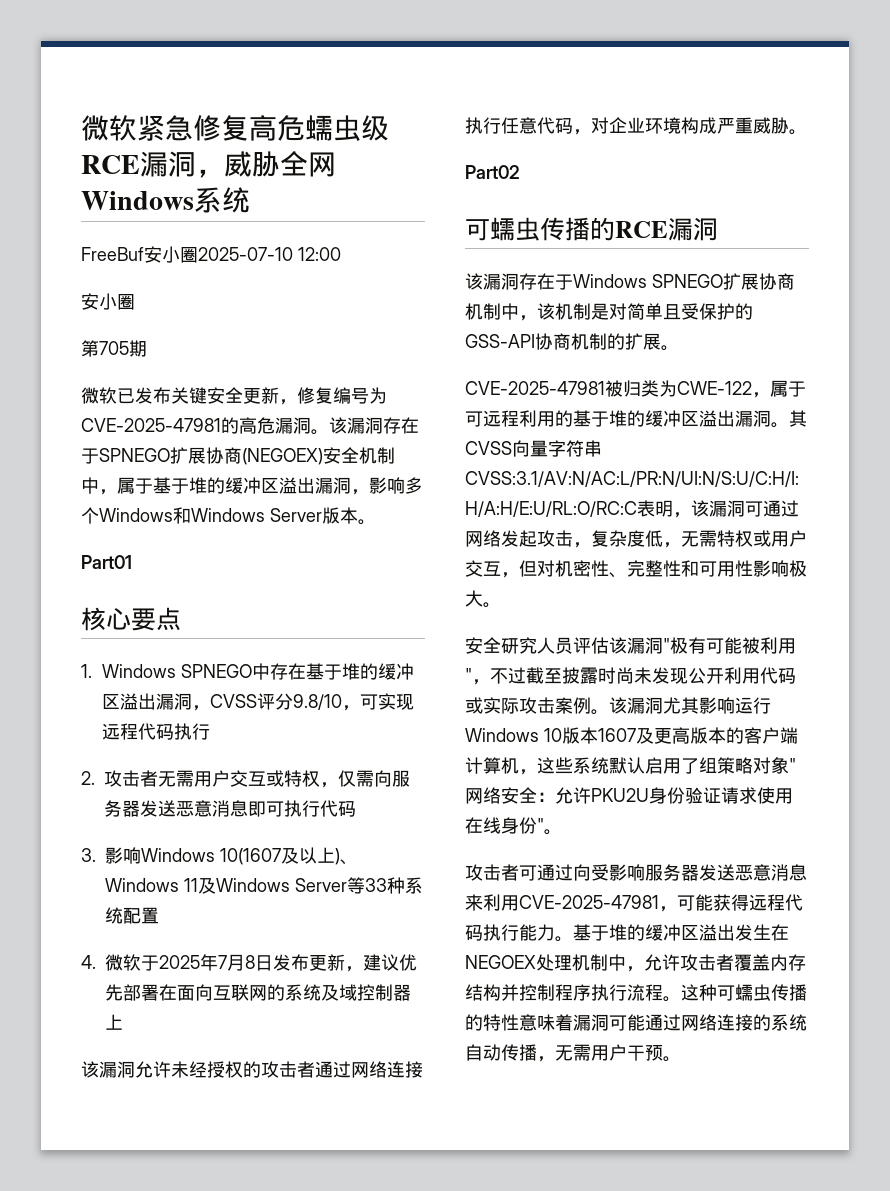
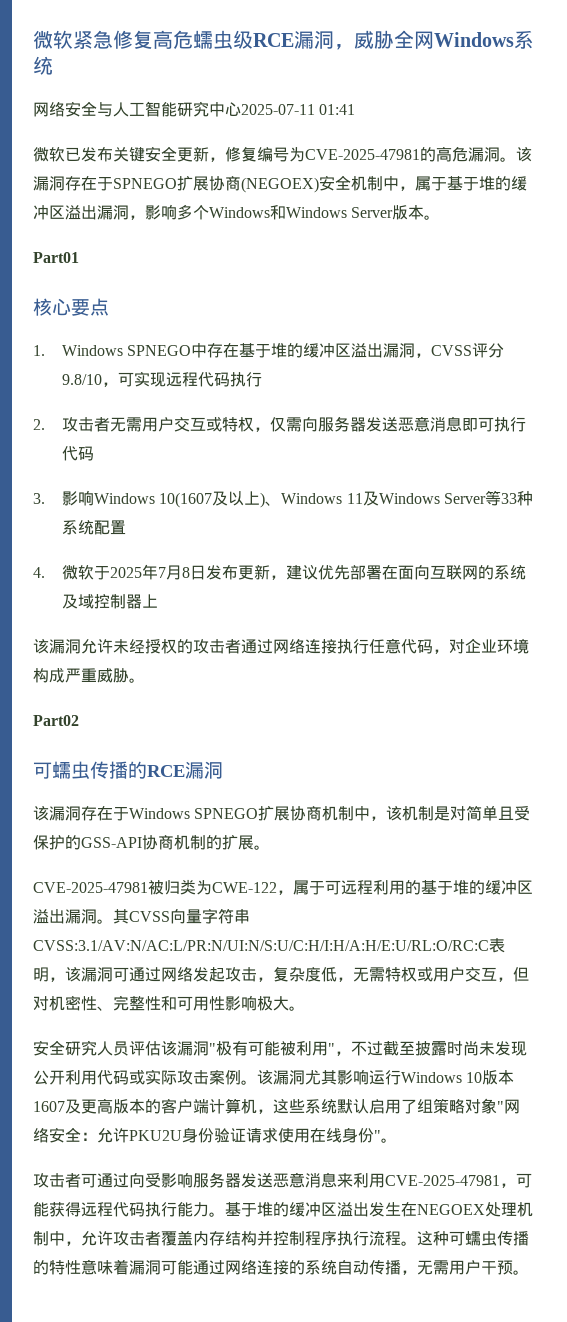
[81,246,341,263] [81,293,135,310] [81,340,147,357] FreeBuf安小圈2025-07-10 12:00 // 安小圈 // 第705期 -> [33,101,356,117] 网络安全与人工智能研究中心2025-07-11 01:41

